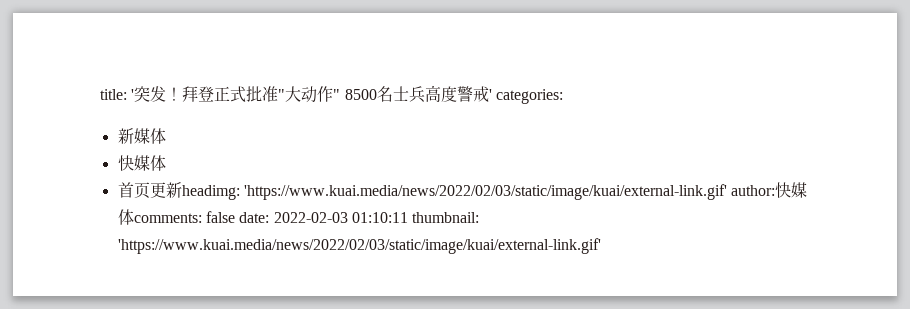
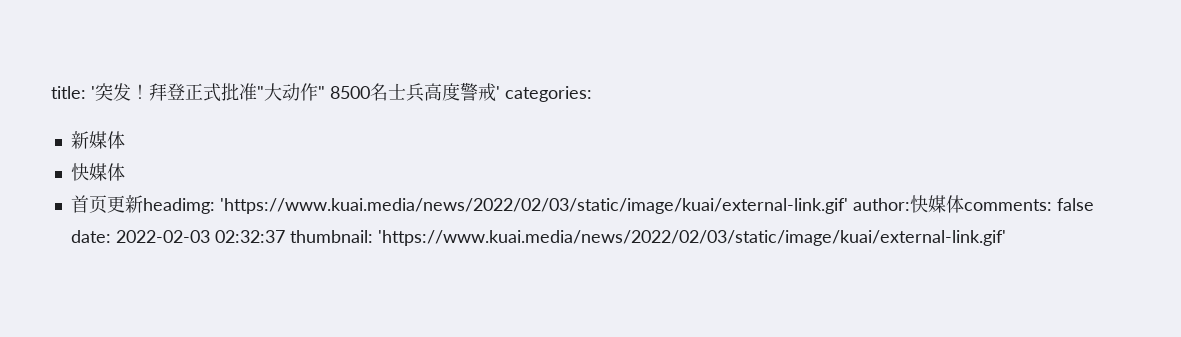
[351,212,408,223] 01:10:11 -> [214,230,285,243] 02:32:37

